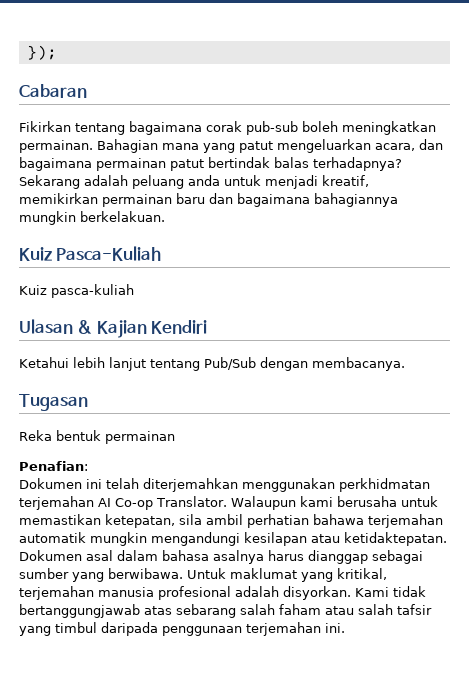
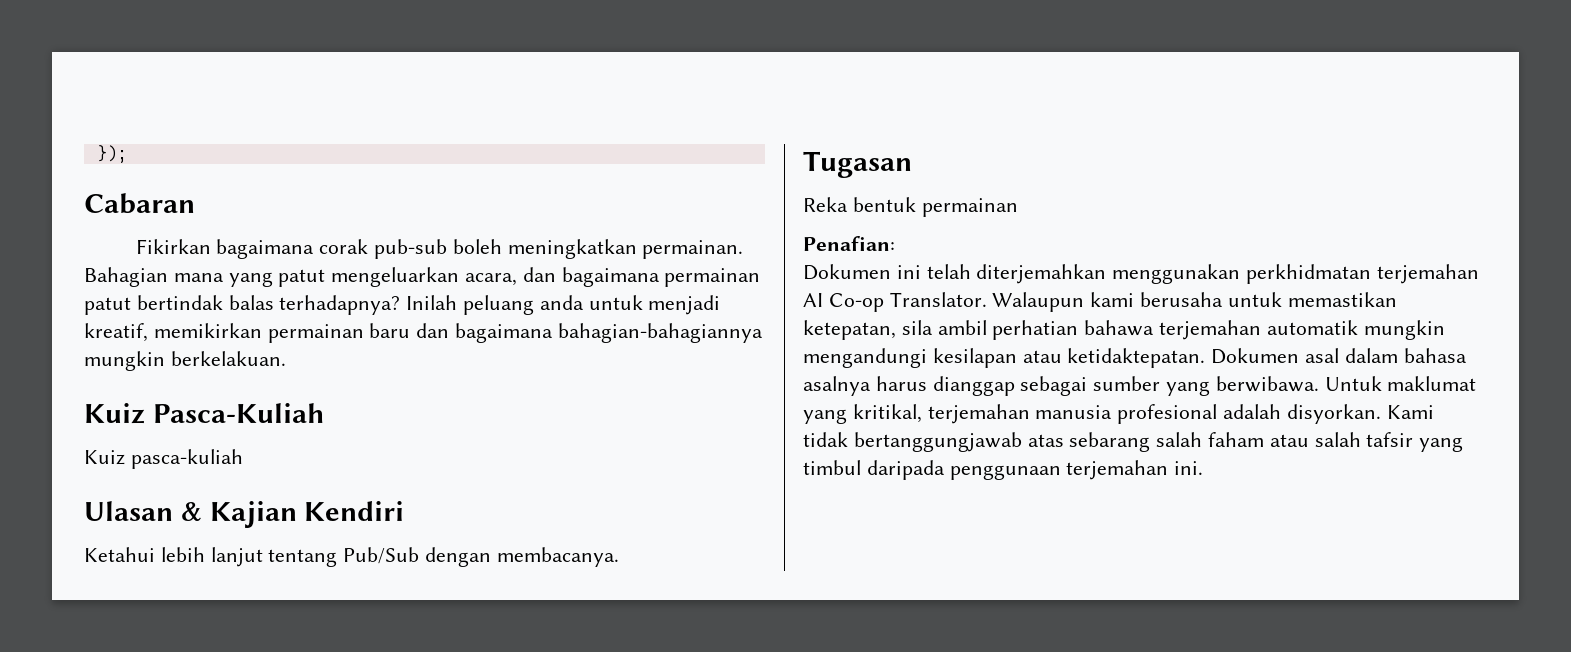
[75,123,125,135] tentang -> (211, 246) none
[19,175,128,189] Sekarang adalah -> [406,295,458,310] Inilah
[314,193,398,207] bahagiannya -> [557,323,763,343] bahagian-bahagiannya

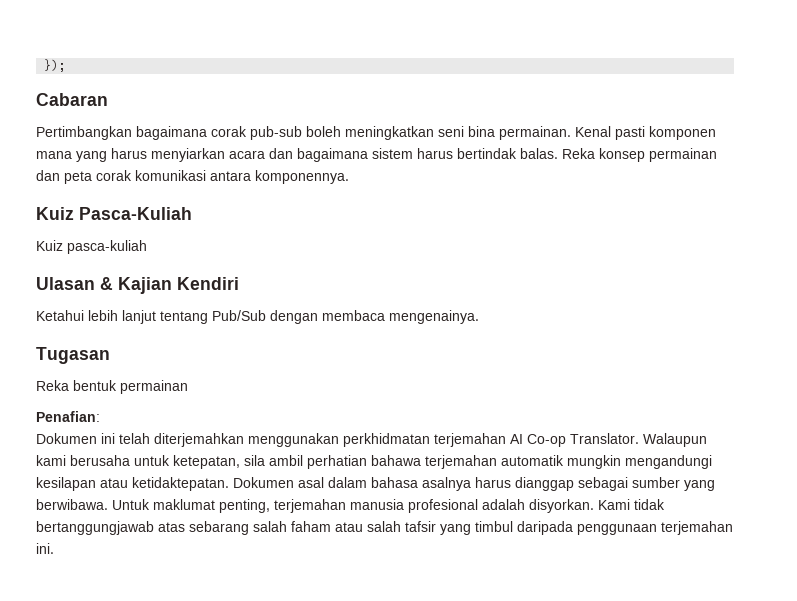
[135,239,211,254] Fikirkan -> [36,126,132,140] Pertimbangkan
[642,240,744,259] [84,267,761,287] [84,295,721,315] [84,323,763,343] [84,351,286,371] permainan. Bahagian mana yang patut mengeluarkan acara, dan bagaimana permainan patut bertindak balas terhadapnya? Inilah peluang anda untuk menjadi kreatif, memikirkan permainan baru dan bagaimana bahagian-bahagiannya mungkin berkelakuan. -> [438,126,716,140] [36,148,717,162] [36,170,349,184] seni bina permainan. Kenal pasti komponen mana yang harus menyiarkan acara dan bagaimana sistem harus bertindak balas. Reka konsep permainan dan peta corak komunikasi antara komponennya.
[496,547,619,567] membacanya. -> [322,310,479,324] membaca mengenainya.
[1287,292,1397,307] memastikan -> (170, 460) none
[803,404,922,424] yang kritikal, -> [219,499,270,513] penting,

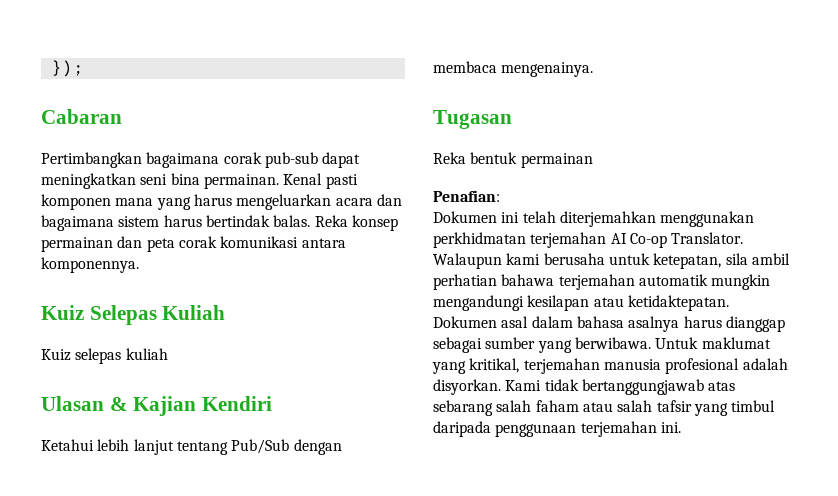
[306,126,341,137] boleh -> [322,152,361,168] dapat
[151,148,225,162] menyiarkan -> [236,194,332,210] mengeluarkan
[79,207,192,220] [36,240,147,254] Pasca-Kuliah // Kuiz pasca-kuliah -> [89,305,226,325] [41,348,168,364] Selepas Kuliah // Kuiz selepas kuliah
[219,499,270,513] penting, -> [432,358,520,374] yang kritikal,

